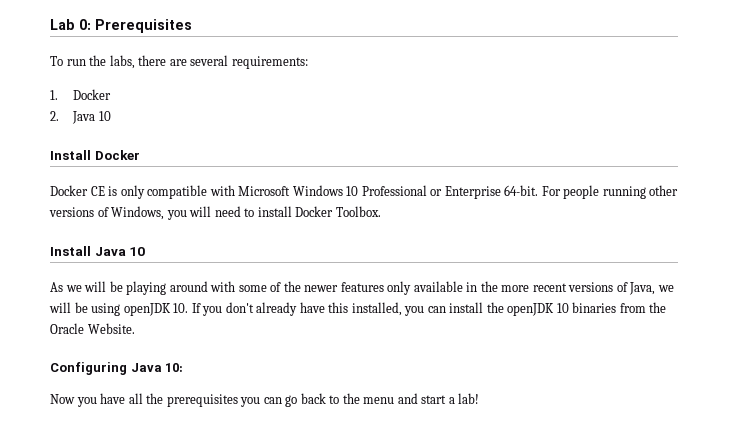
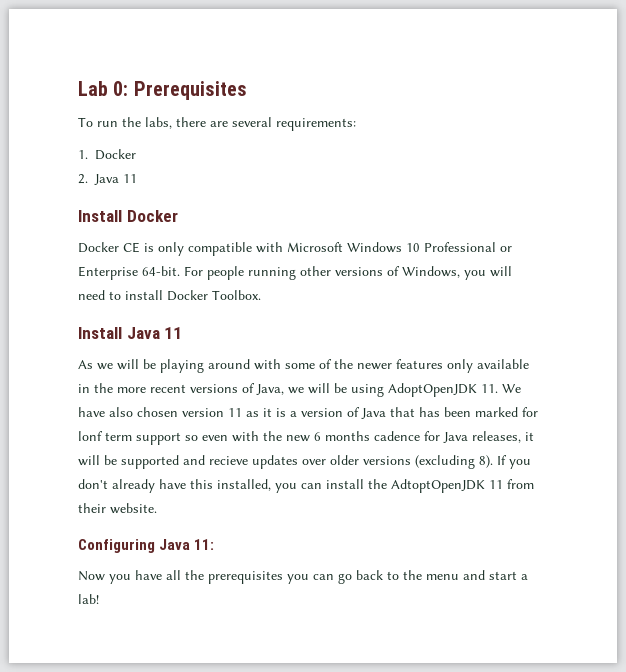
[98,111,111,121] 10 -> [123,174,137,183] 11
[129,247,146,256] 10 -> [164,327,183,339] 11
[123,303,189,316] openJDK 10. -> [388,383,521,397] [78,407,538,419] [78,431,534,445] [78,455,493,469] AdoptOpenJDK 11. We have also chosen version 11 as it is a version of Java that has been marked for lonf term support so even with the new 6 months cadence for Java releases, it will be supported and recieve updates over older versions (excluding 8).
[507,302,667,316] [50,323,135,334] openJDK 10 binaries from the Oracle Website. -> [391,479,534,493] [78,503,157,514] AdtoptOpenJDK 11 from their website.
[165,363,184,372] 10: -> [194,539,215,550] 11:

